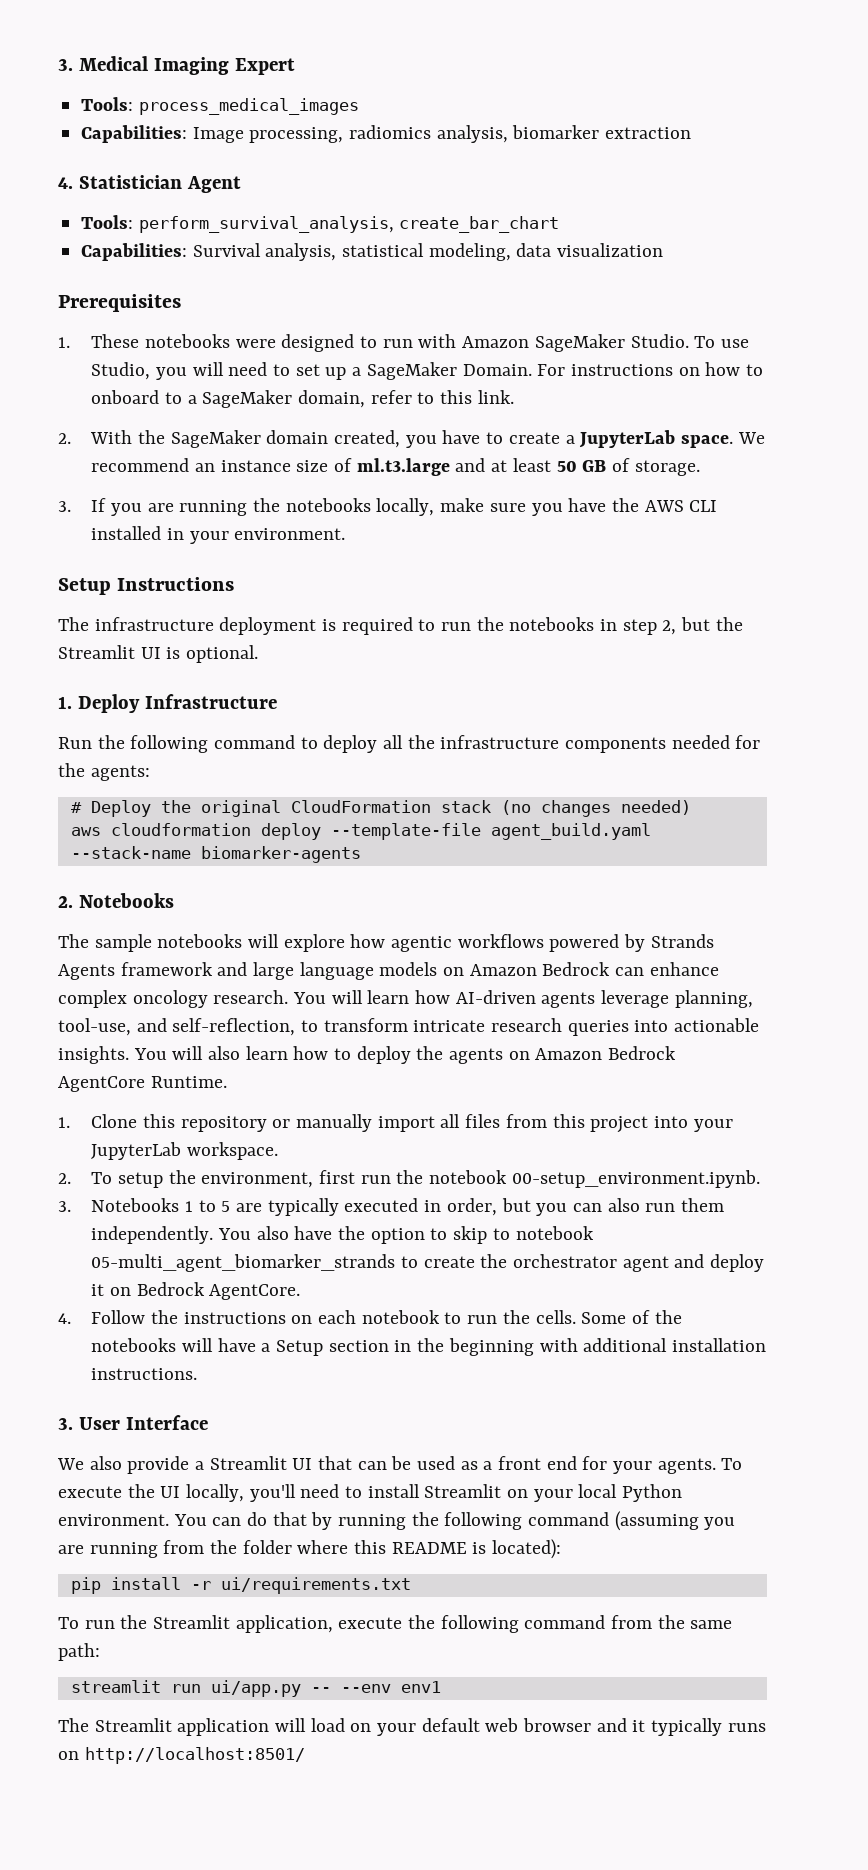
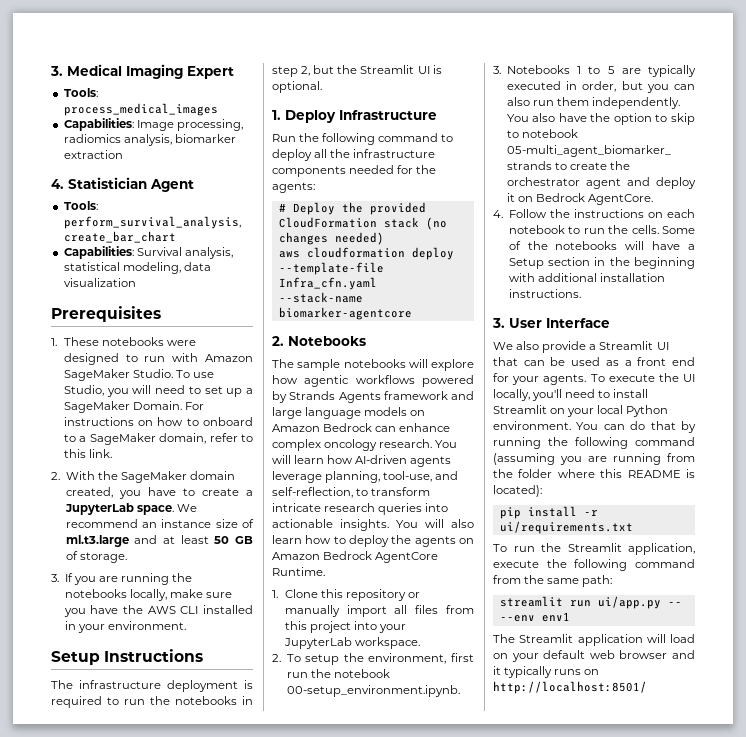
[200,800,281,817] original -> [369,202,426,215] provided
[490,823,651,840] [70,846,361,863] agent_build.yaml --stack-name biomarker-agents -> [278,277,377,290] [278,292,363,303] [278,307,412,320] Infra_cfn.yaml --stack-name biomarker-agentcore

